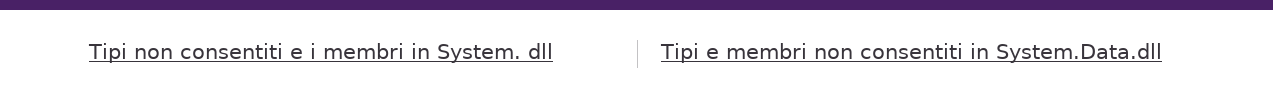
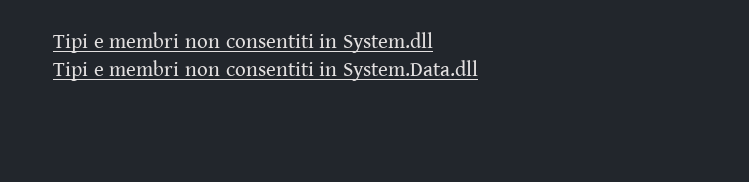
[88,43,553,63] Tipi non consentiti e i membri in System. dll -> [53,32,434,53] Tipi e membri non consentiti in System.dll

